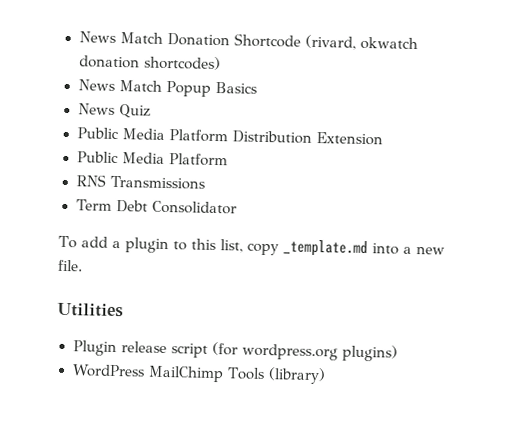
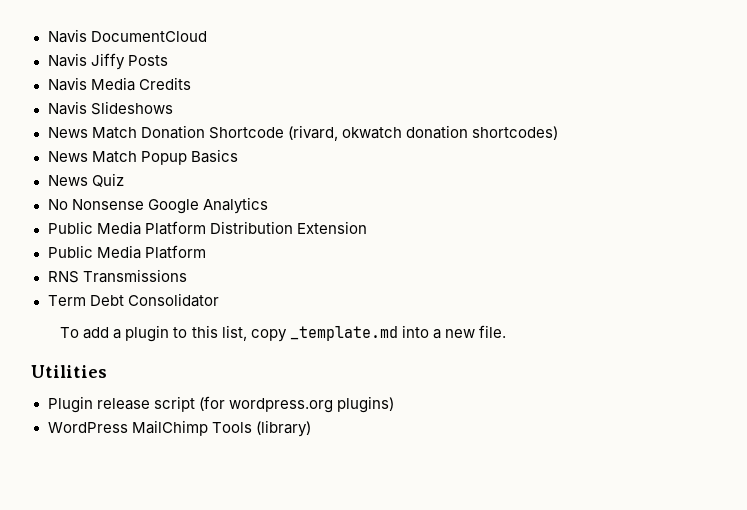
(78, 37) none -> [47,29,207,43] [47,53,168,70] [47,77,191,91] [47,101,173,115] Navis DocumentCloud // Navis Jiffy Posts // Navis Media Credits // Navis Slideshows //
(151, 111) none -> [47,197,268,214] // No Nonsense Google Analytics

